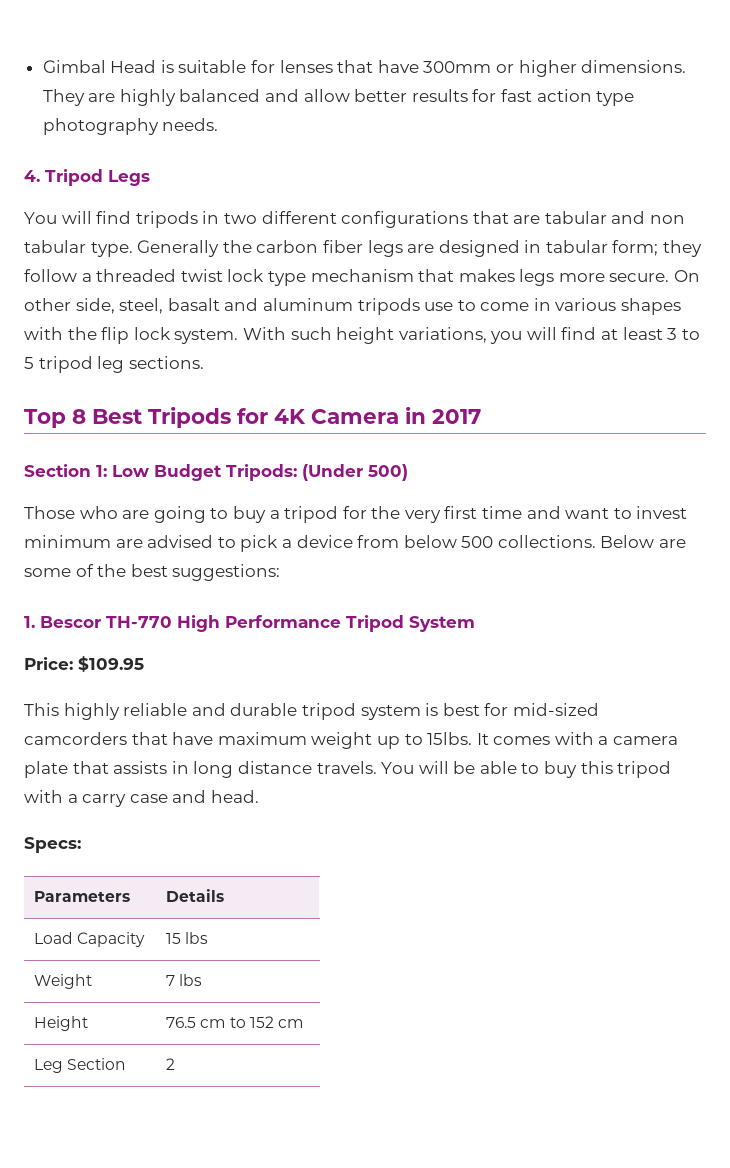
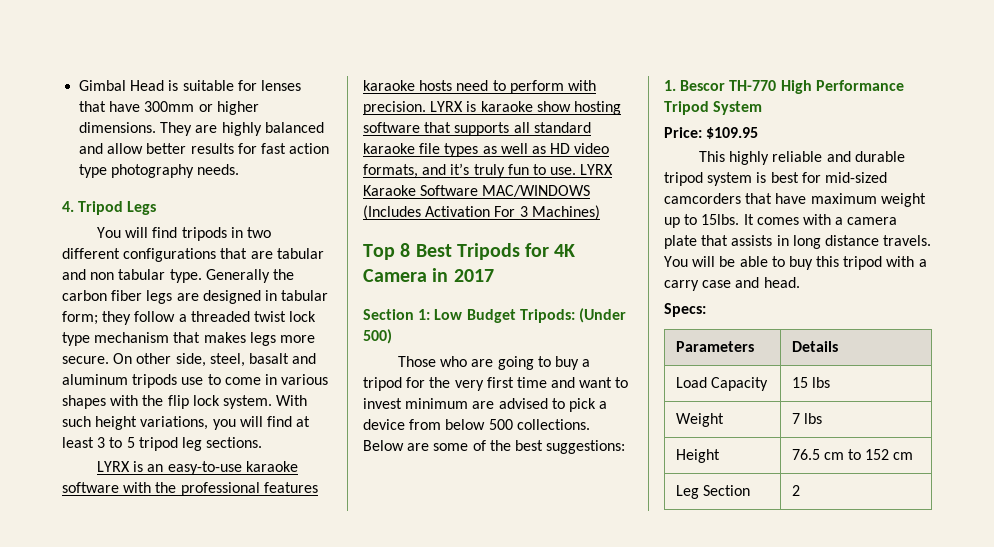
(204, 362) none -> [97,461,298,475] [62,482,318,496] [363,80,596,94] [363,101,621,115] [363,122,591,136] [363,143,610,157] [363,163,614,178] [363,185,591,197] [363,205,600,220] // LYRX is an easy-to-use karaoke software with the professional features karaoke hosts need to perform with precision. LYRX is karaoke show hosting software that supports all standard karaoke file types as well as HD video formats, and it’s truly fun to use. LYRX Karaoke Software MAC/WINDOWS (Includes Activation For 3 Machines)

